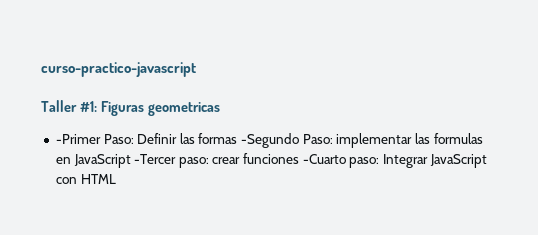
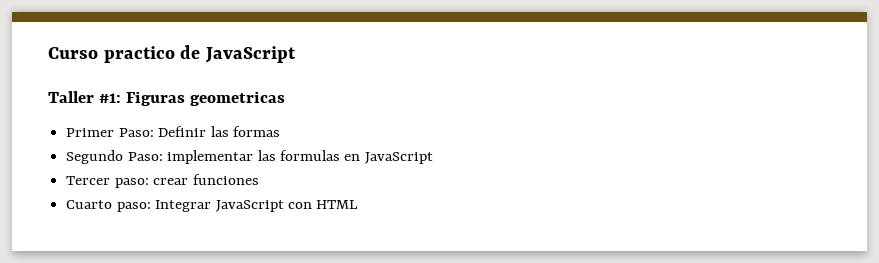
[41,62,196,77] curso-practico-javascript -> [48,45,297,63] Curso practico de JavaScript
[55,134,101,144] -Primer -> [66,128,115,137] Primer
[241,133,300,148] -Segundo -> [66,150,124,164] // Segundo
[134,154,177,164] -Tercer -> [66,176,111,185] // Tercer
[302,154,346,164] -Cuarto -> [66,200,113,209] // Cuarto

